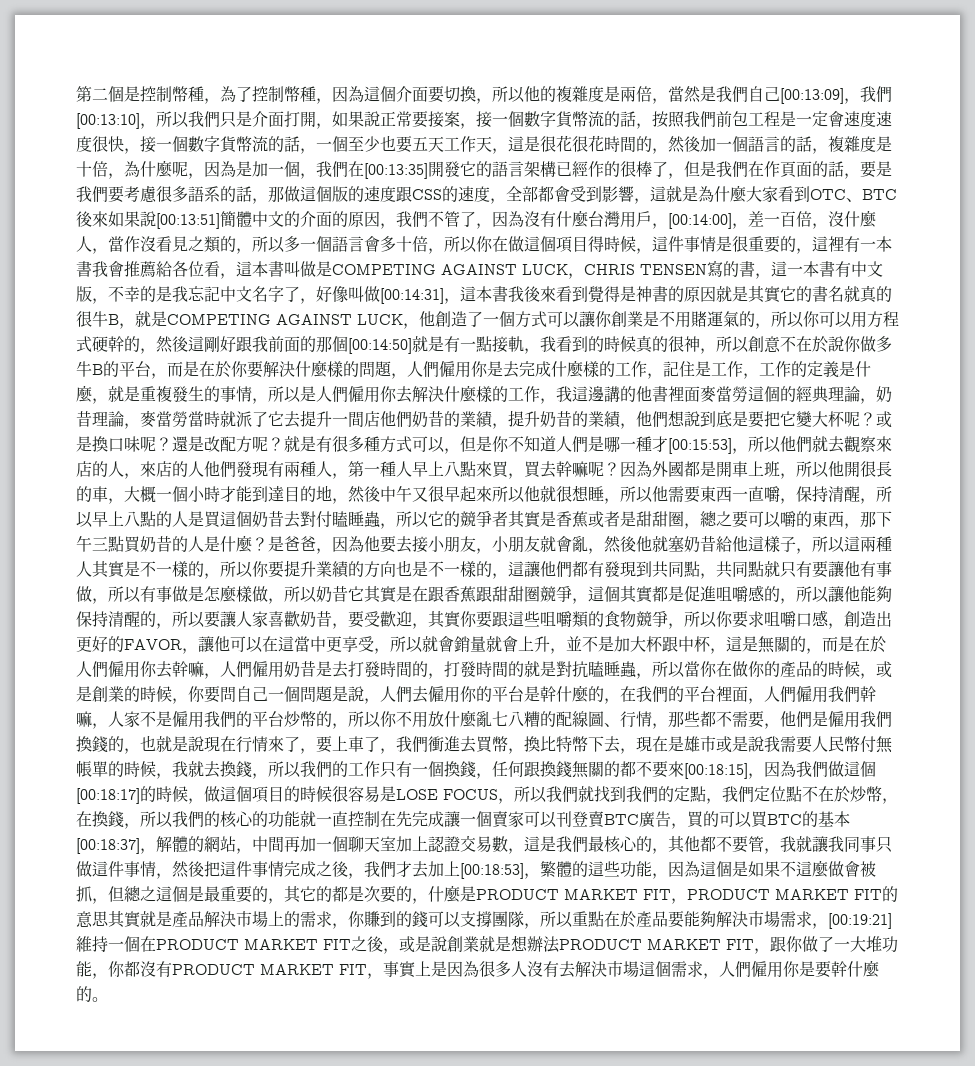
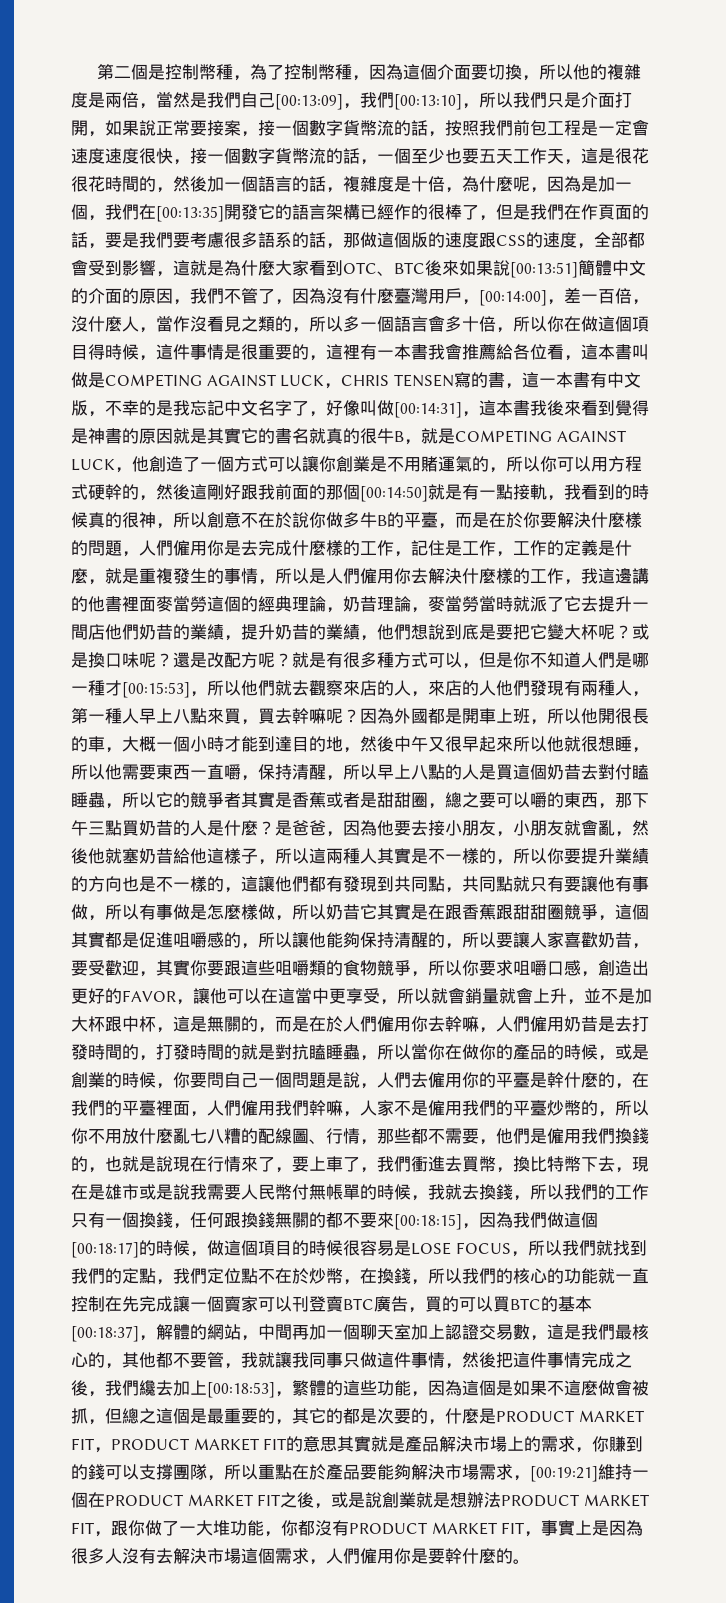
[588,211,604,227] 台 -> [394,288,411,304] 臺
[135,361,151,377] 台 -> [421,512,438,528] 臺
[508,686,524,702] 台 -> [513,1072,530,1088] 臺
[700,686,716,702] 台 -> [139,1100,156,1116] 臺
[268,711,284,727] 台 -> [530,1100,547,1116] 臺
[396,861,412,877] 才 -> [139,1380,156,1396] 纔

